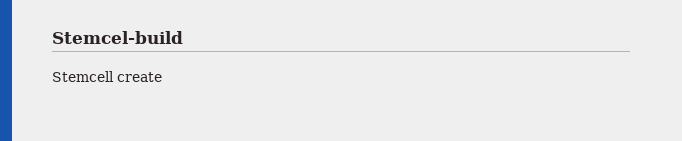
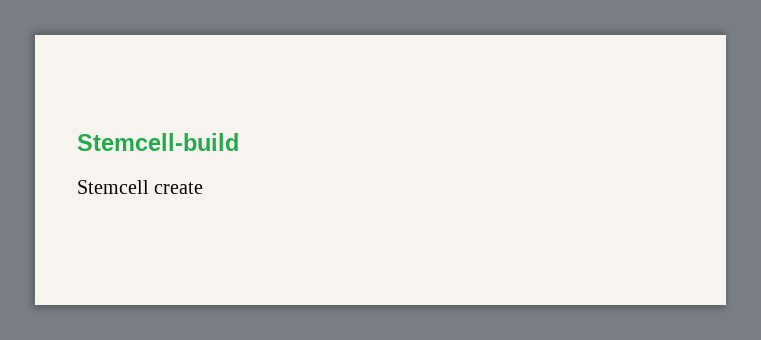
[52,31,183,44] Stemcel-build -> [77,133,239,151] Stemcell-build

